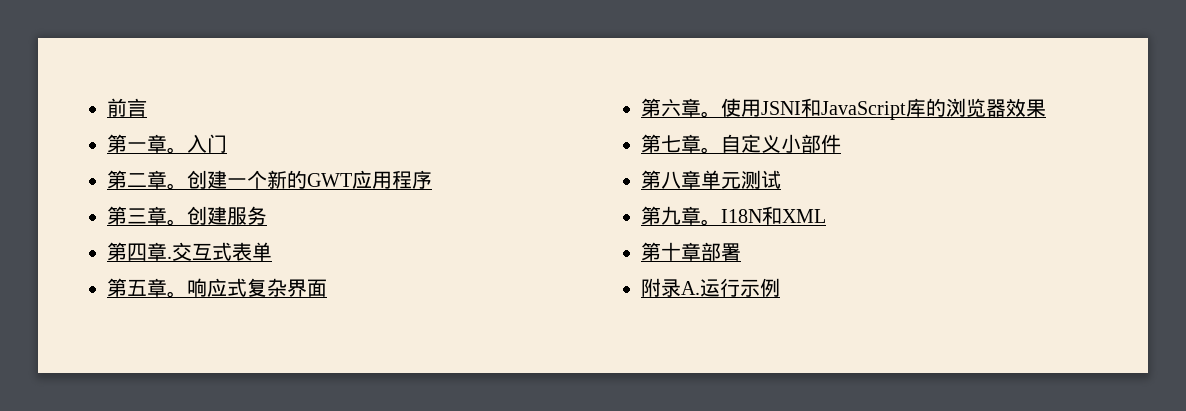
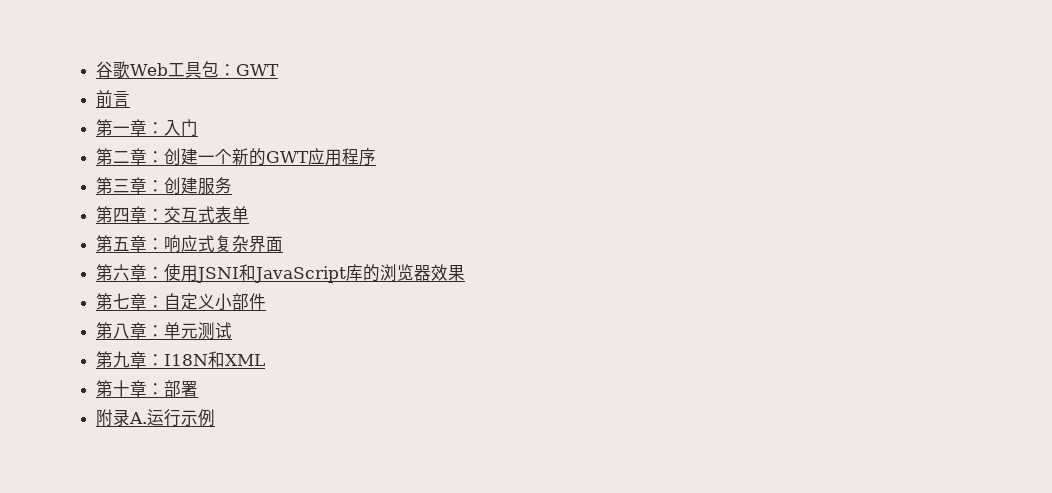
(107, 107) none -> [96,61,280,79] 谷歌Web工具包：GWT //
[167,147,187,154] 。 -> [147,122,165,134] ：
[167,183,187,190] 。 -> [147,151,165,163] ：
[167,219,187,226] 。 -> [147,180,165,192] ：
[167,256,172,259] . -> [147,209,165,221] ：
[167,291,187,298] 。 -> [147,238,165,250] ：
[701,111,721,118] 。 -> [147,267,165,279] ：
[701,147,721,154] 。 -> [147,296,165,308] ：
(701, 179) none -> [147,325,165,337] ：
[701,219,721,226] 。 -> [147,354,165,366] ：
(701, 251) none -> [147,383,165,395] ：

